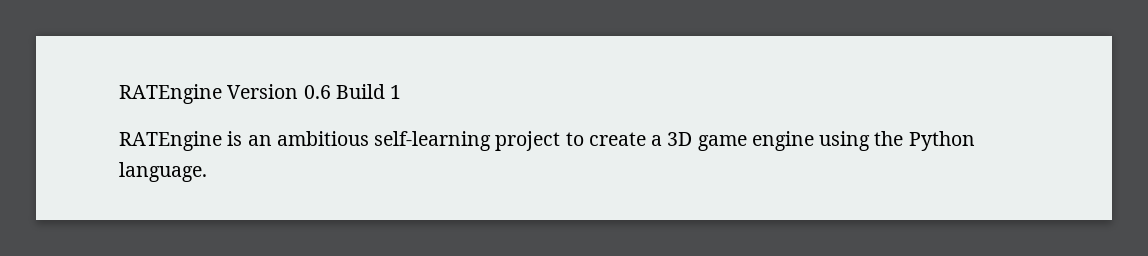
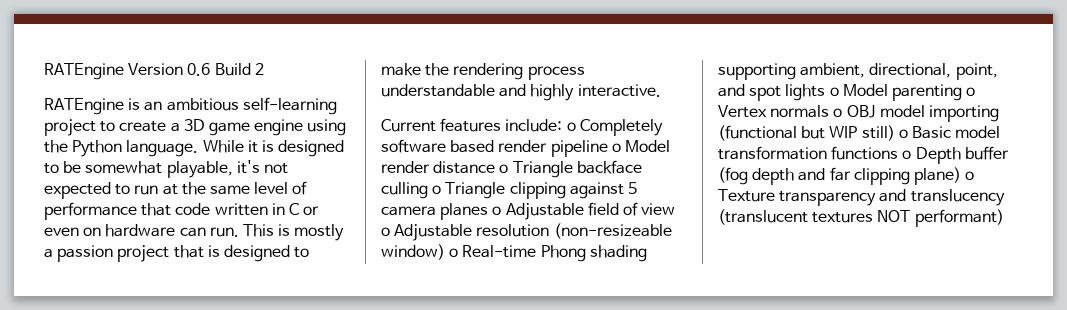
[390,85,402,99] 1 -> [254,63,264,75] 2
(207, 172) none -> [202,140,345,157] [44,160,288,178] [44,181,308,199] [44,202,320,220] [44,224,345,241] [44,245,310,262] [381,63,585,80] [381,84,661,101] [381,118,663,136] [381,139,670,157] [381,160,642,178] [381,182,637,199] [381,202,676,220] [381,223,672,241] [381,244,647,262] [718,63,998,80] [718,84,976,101] [718,105,999,122] [718,125,1001,141] [718,146,1009,164] [718,167,975,185] [718,189,1005,206] [718,209,1004,227] While it is designed to be somewhat playable, it's not expected to run at the same level of performance that code written in C or even on hardware can run. This is mostly a passion project that is designed to make the rendering process understandable and highly interactive. // Current features include: o Completely software based render pipeline o Model render distance o Triangle backface culling o Triangle clipping against 5 camera planes o Adjustable field of view o Adjustable resolution (non-resizeable window) o Real-time Phong shading supporting ambient, directional, point, and spot lights o Model parenting o Vertex normals o OBJ model importing (functional but WIP still) o Basic model transformation functions o Depth buffer (fog depth and far clipping plane) o Texture transparency and translucency (translucent textures NOT performant)

